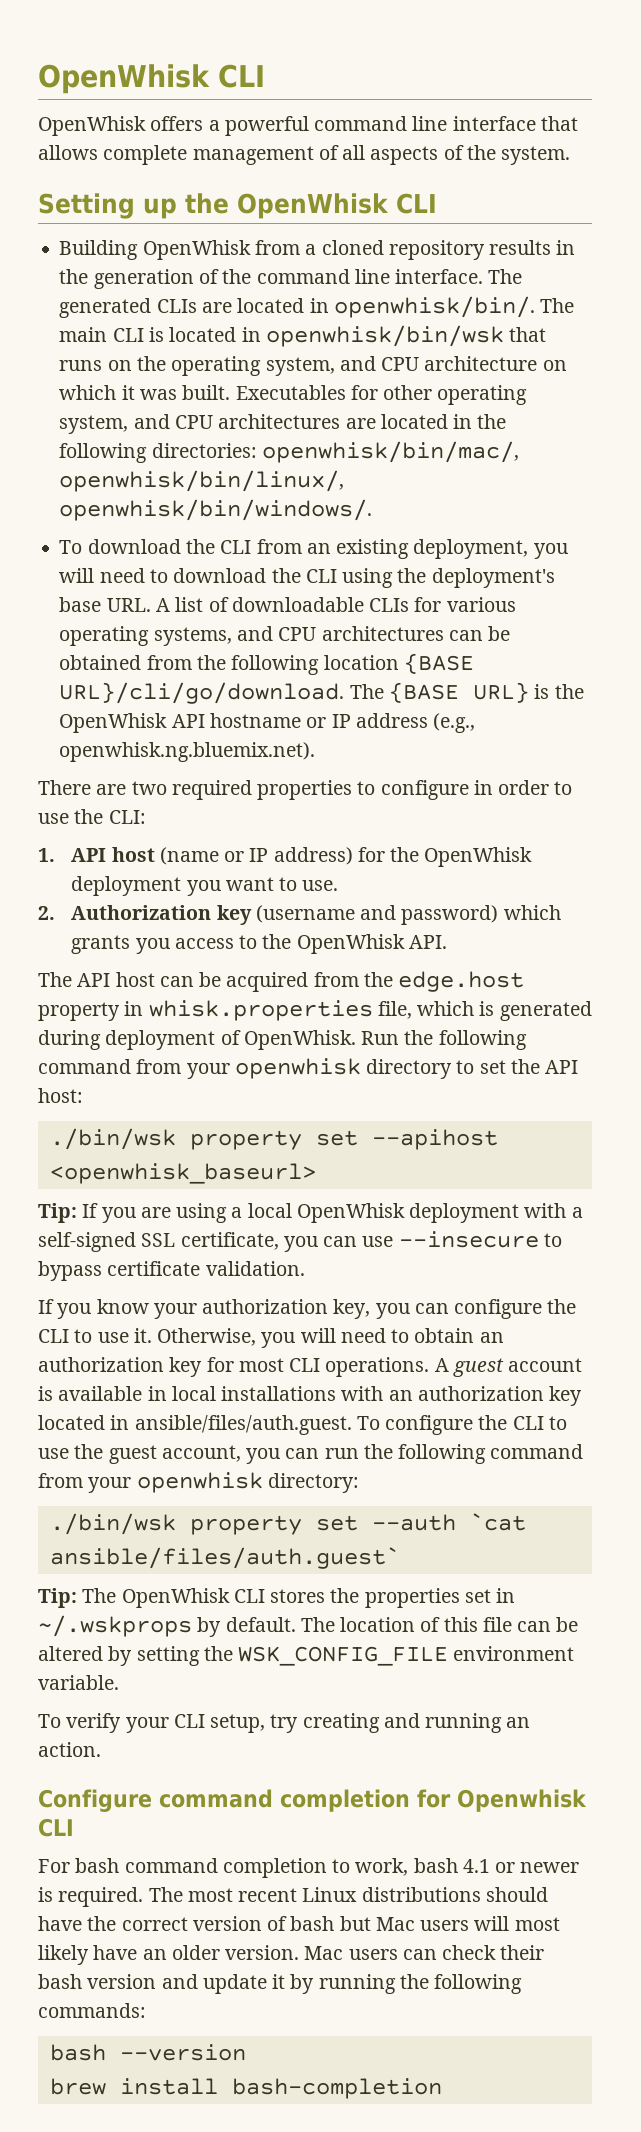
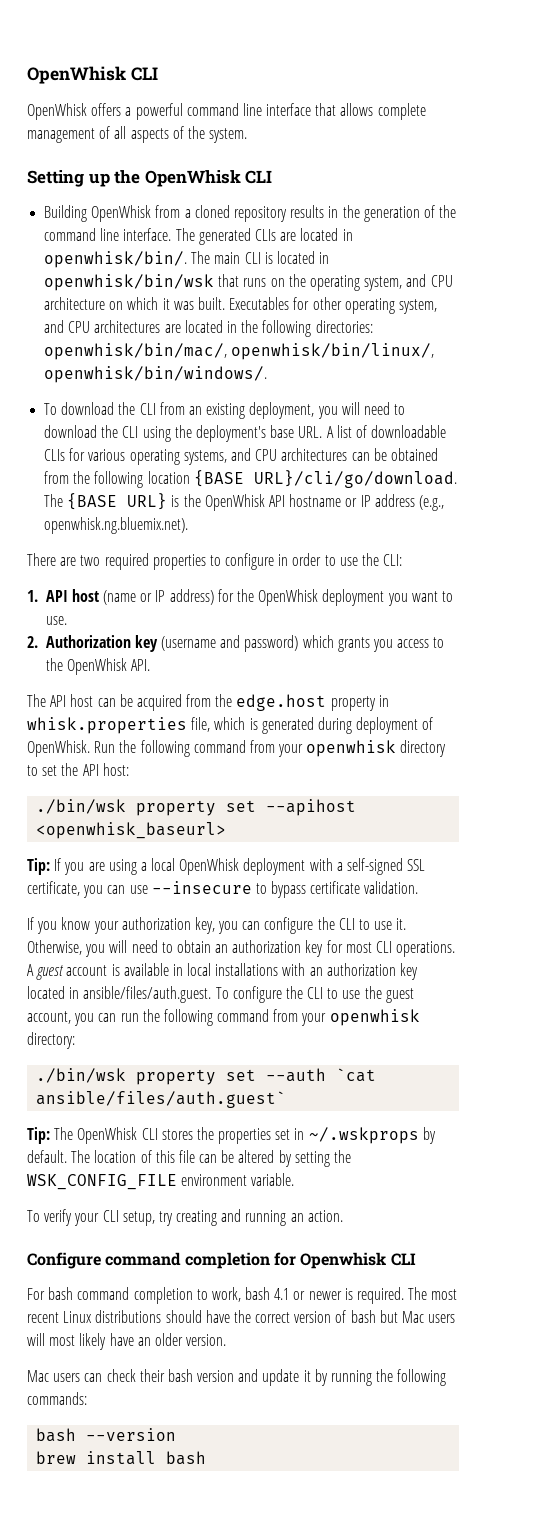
(300, 1952) none -> (227, 1340) //
[231,2078,442,2099] bash-completion -> [166,1451,207,1465] bash

